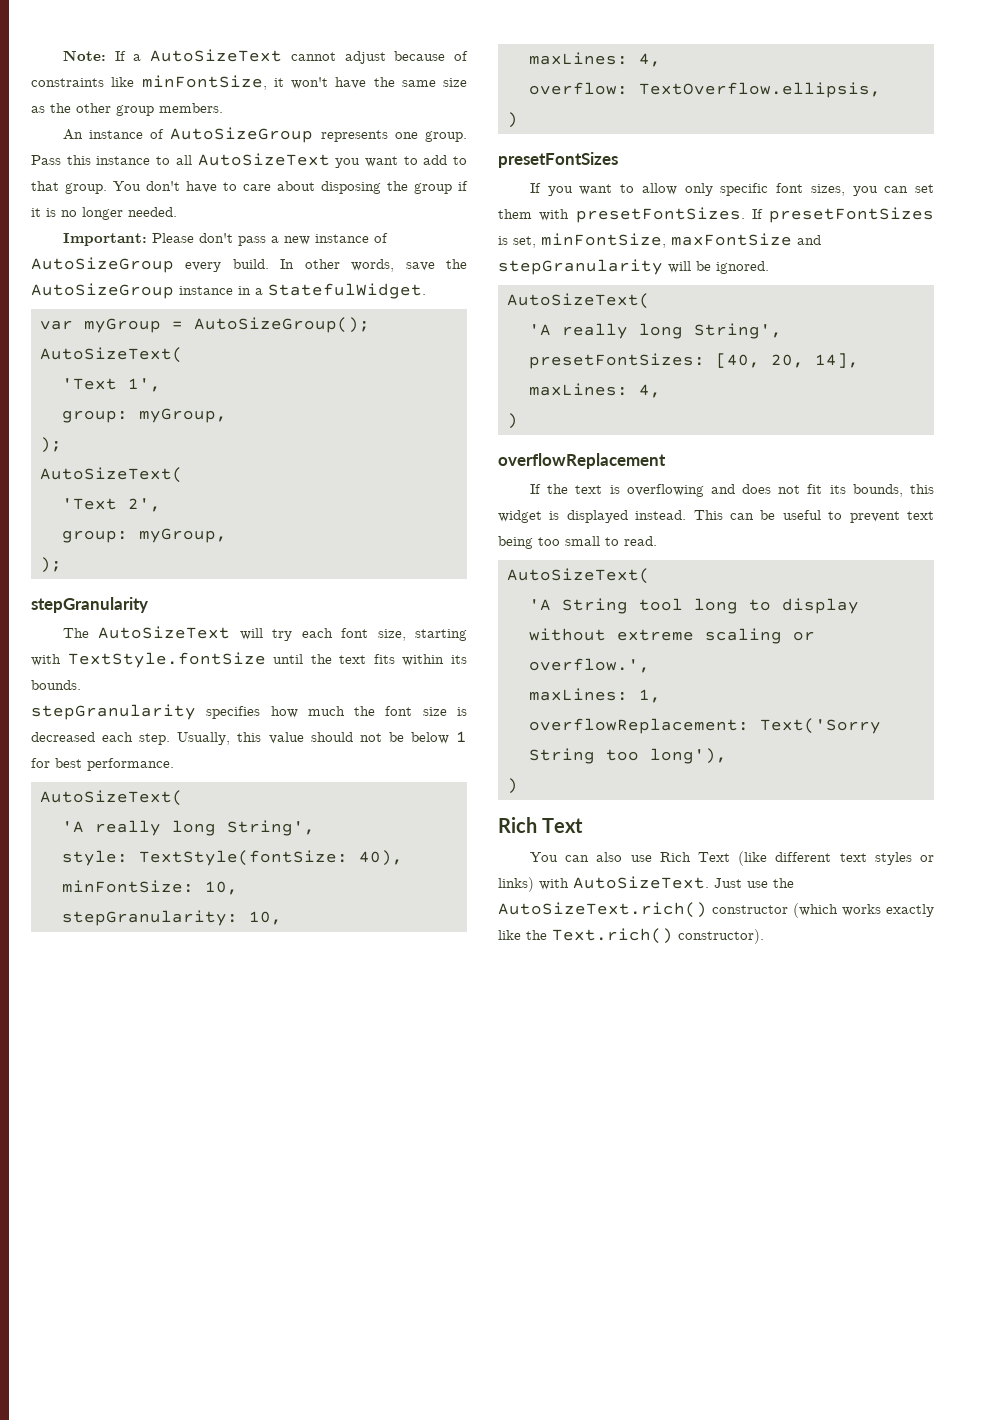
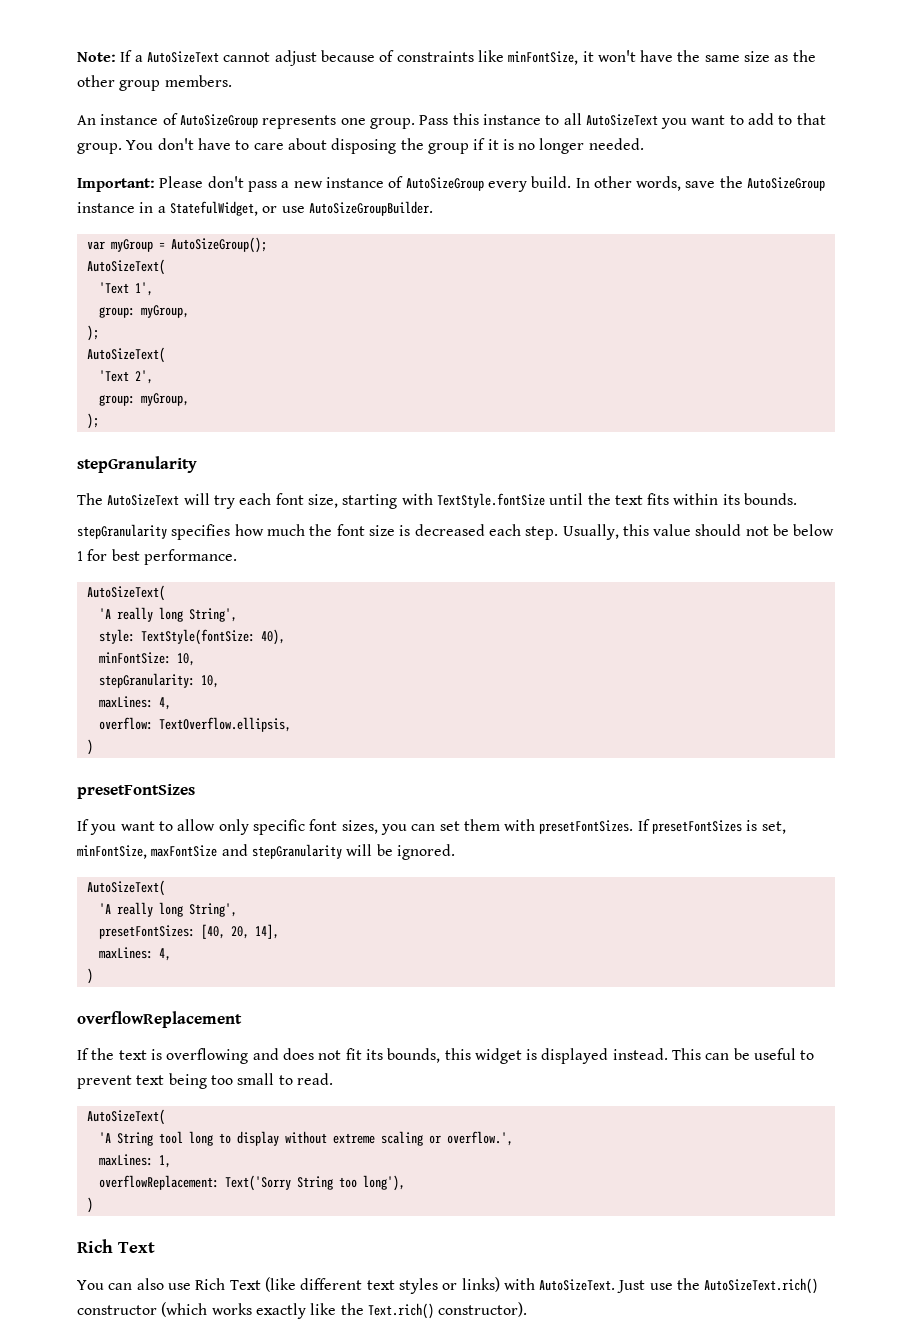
[268,283,426,299] StatefulWidget. -> [169,201,433,216] StatefulWidget, or use AutoSizeGroupBuilder.

